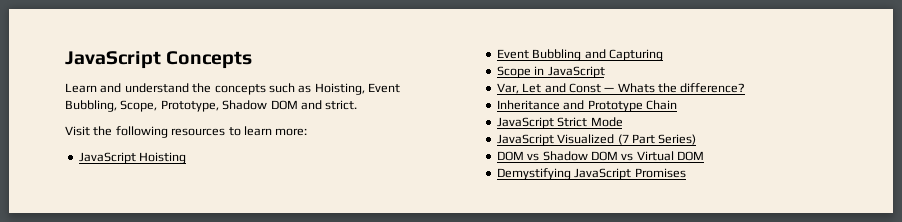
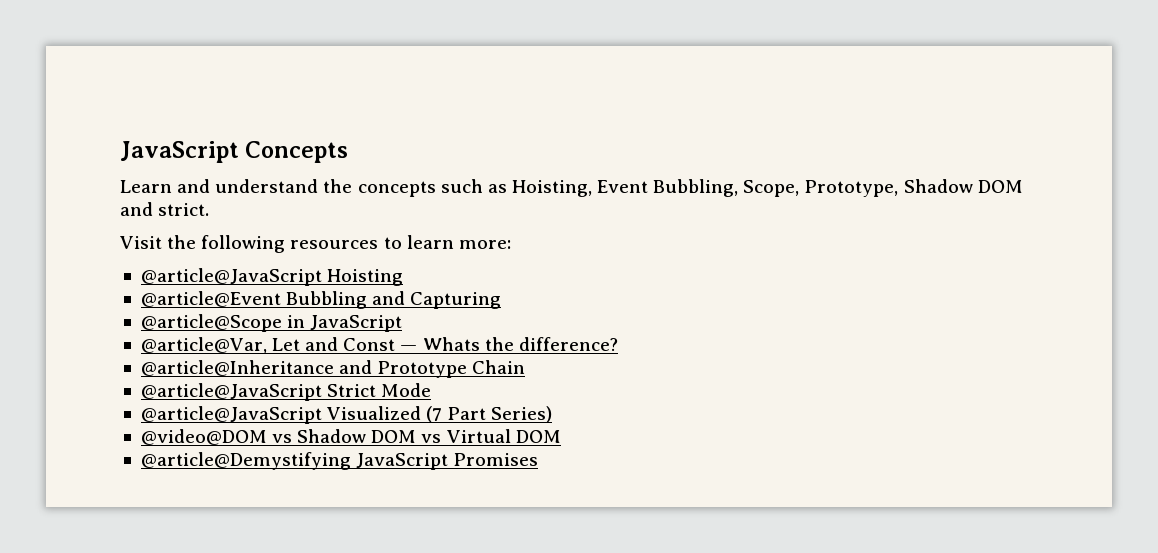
[78,152,136,164] JavaScript -> [140,268,322,286] @article@JavaScript
[496,49,529,59] Event -> [140,291,281,307] @article@Event
[496,66,531,78] Scope -> [140,314,282,332] @article@Scope
[496,83,519,94] Var, -> [140,337,267,354] @article@Var,
[496,100,560,110] Inheritance -> [140,360,334,376] @article@Inheritance
[496,117,554,129] JavaScript -> [140,383,322,401] @article@JavaScript
[496,134,554,146] JavaScript -> [140,406,322,424] @article@JavaScript
[496,151,524,161] DOM -> [140,429,267,445] @video@DOM
[496,168,571,180] Demystifying -> [140,452,351,470] @article@Demystifying

